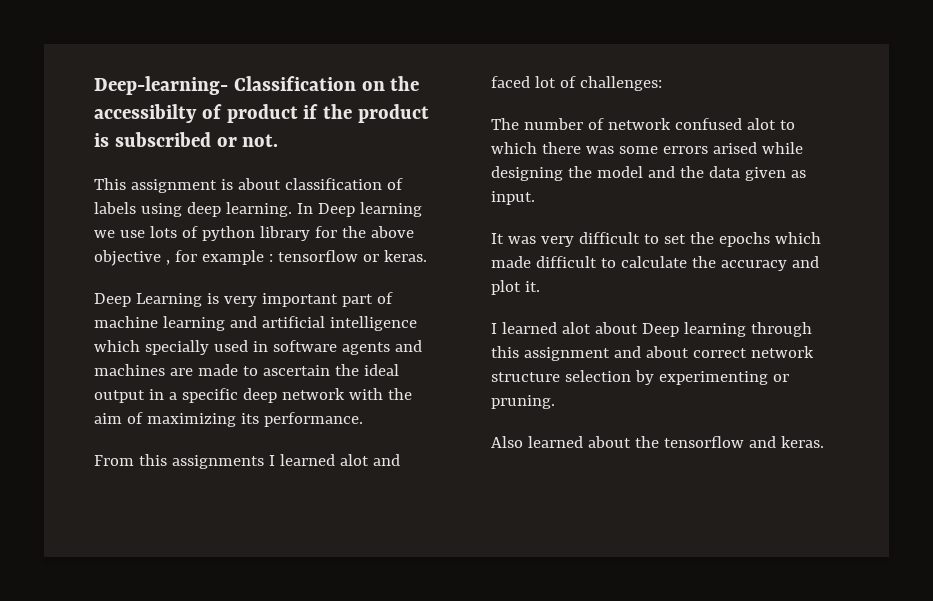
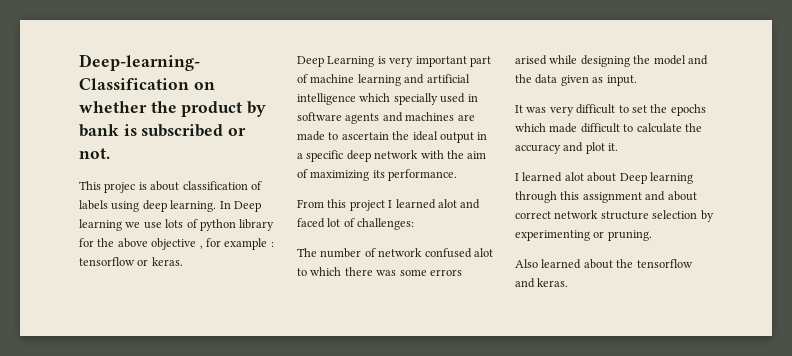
[390,76,420,91] [94,104,430,123] the accessibilty of product if the product -> [79,101,267,117] [79,124,119,137] whether the product by bank
[130,179,217,193] assignment -> [104,182,136,193] projec
[171,455,264,469] assignments -> [349,200,385,211] project

